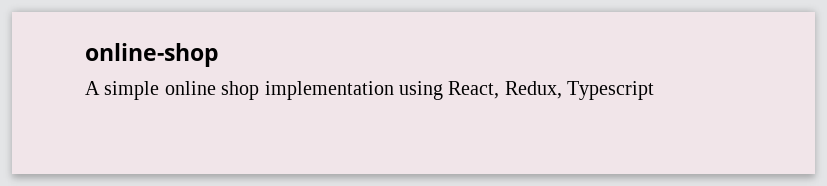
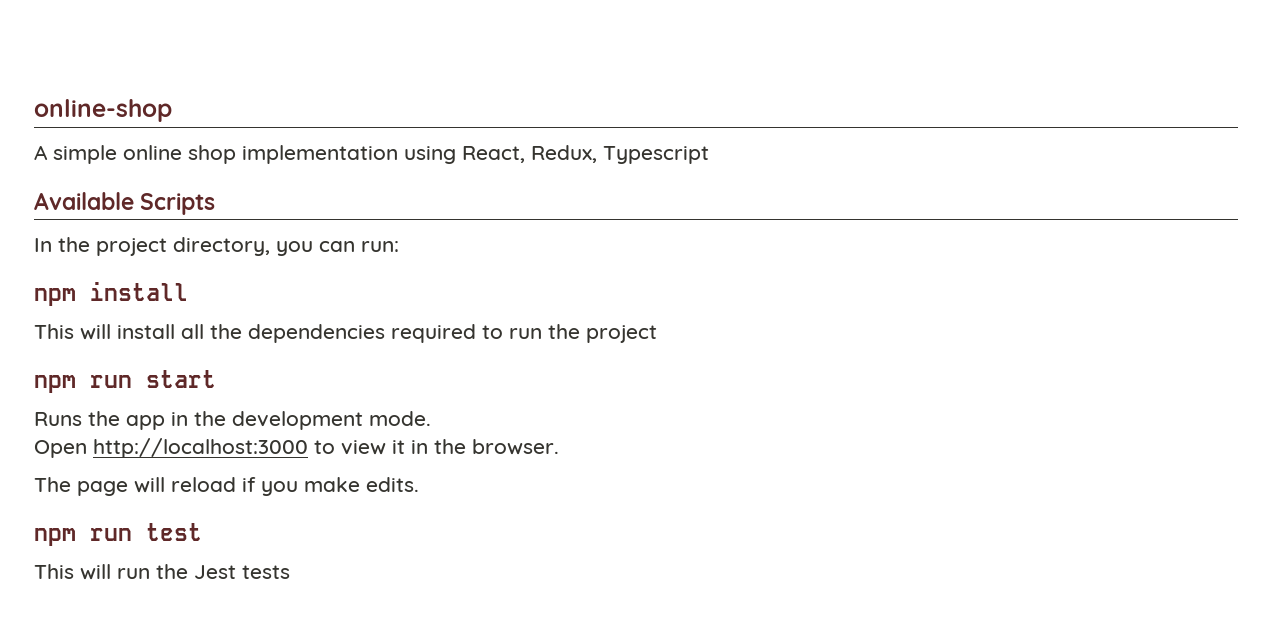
(655, 90) none -> [34,192,216,215] [34,237,399,256] [34,282,188,306] [34,324,657,343] [34,370,216,393] [34,411,431,430] [34,438,559,458] [34,477,419,496] [34,523,202,546] [34,564,290,580] // Available Scripts // In the project directory, you can run: // npm install // This will install all the dependencies required to run the project // npm run start // Runs the app in the development mode. // Open http://localhost:3000 to view it in the browser. // The page will reload if you make edits. // npm run test // This will run the Jest tests

